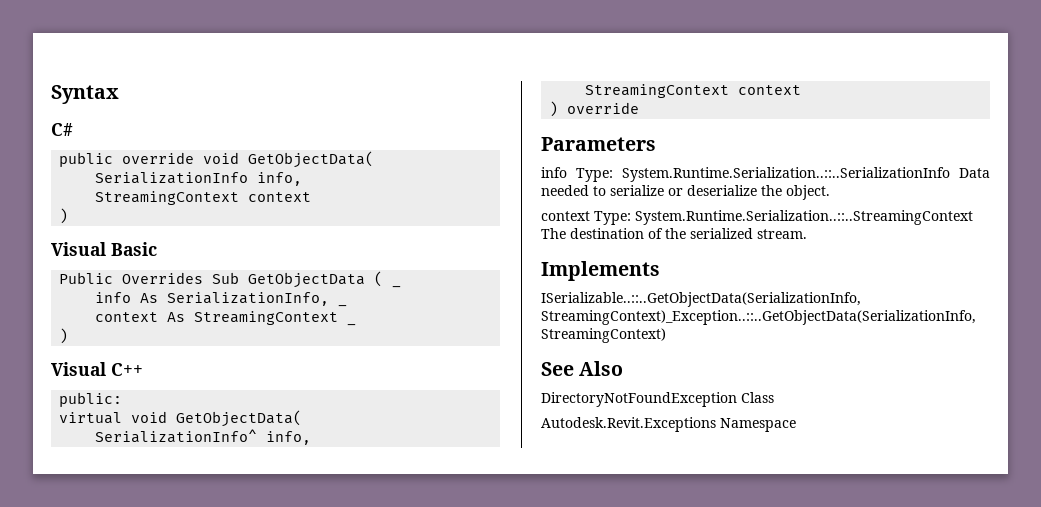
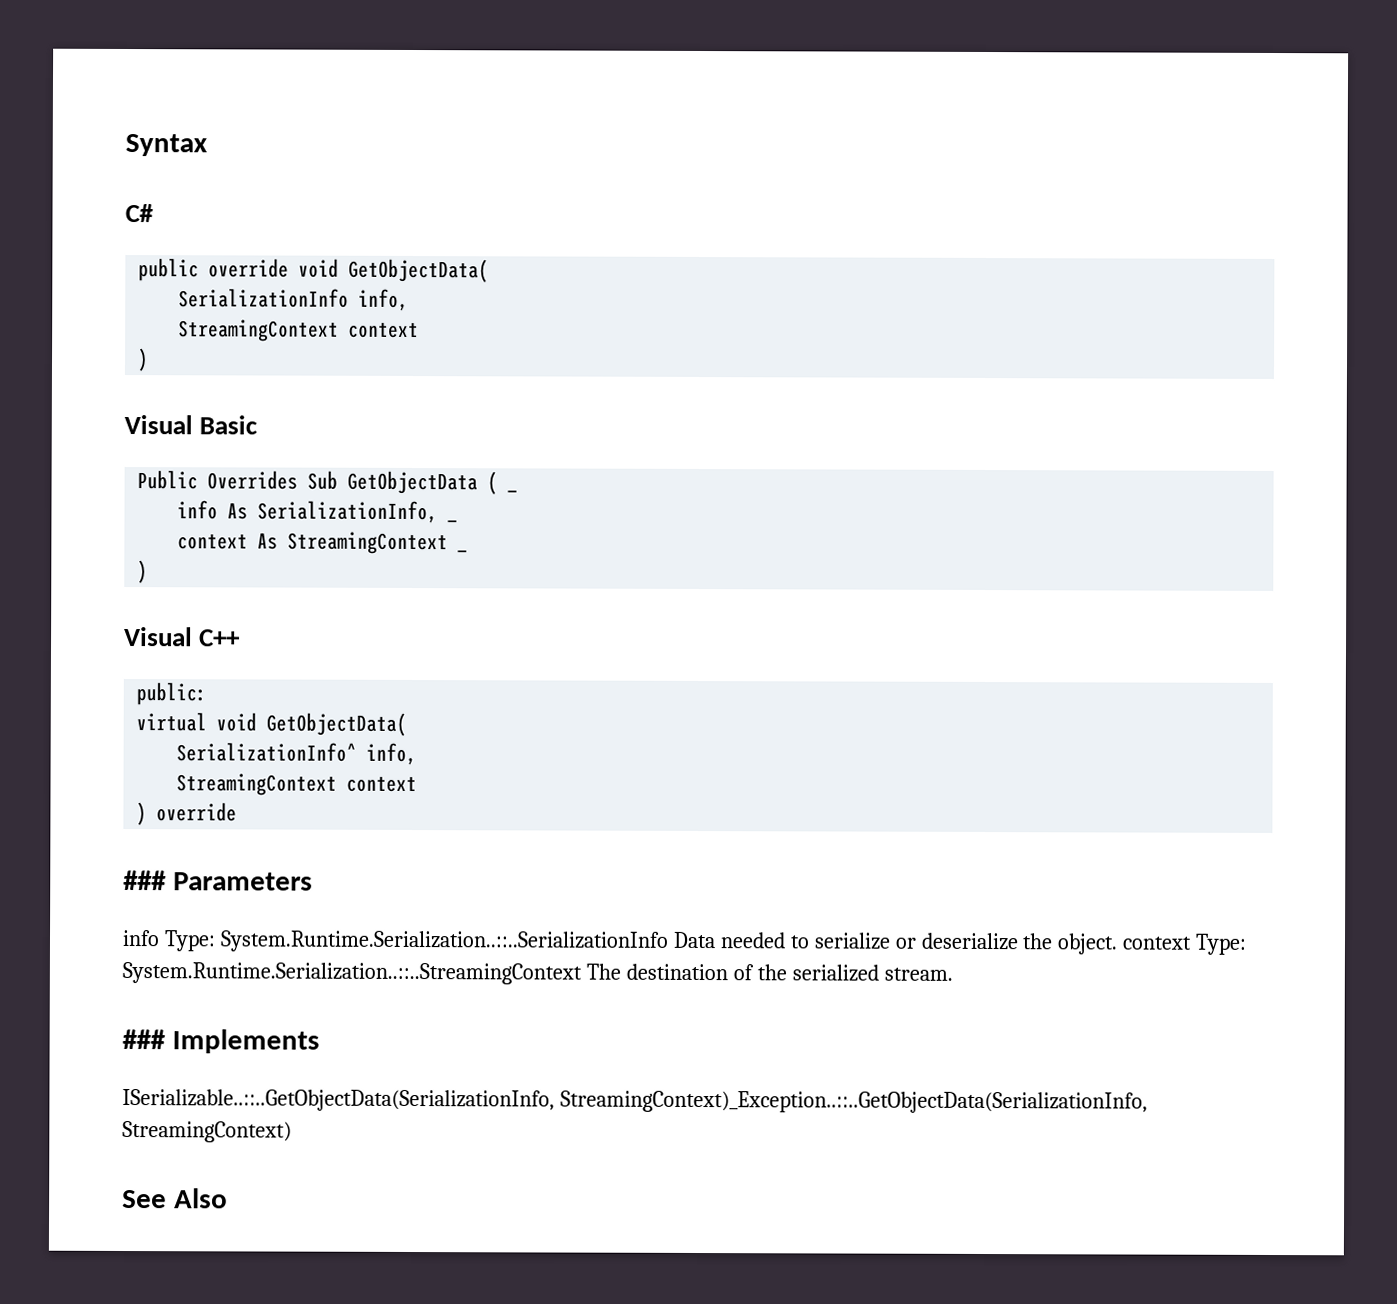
(640, 108) none -> [123,869,167,891] ###
(830, 192) // -> (1119, 944) none
(807, 234) none -> [122,1028,166,1050] ###
[541,392,774,407] [541,417,796,432] // DirectoryNotFoundException Class // Autodesk.Revit.Exceptions Namespace -> (228, 1198) none

